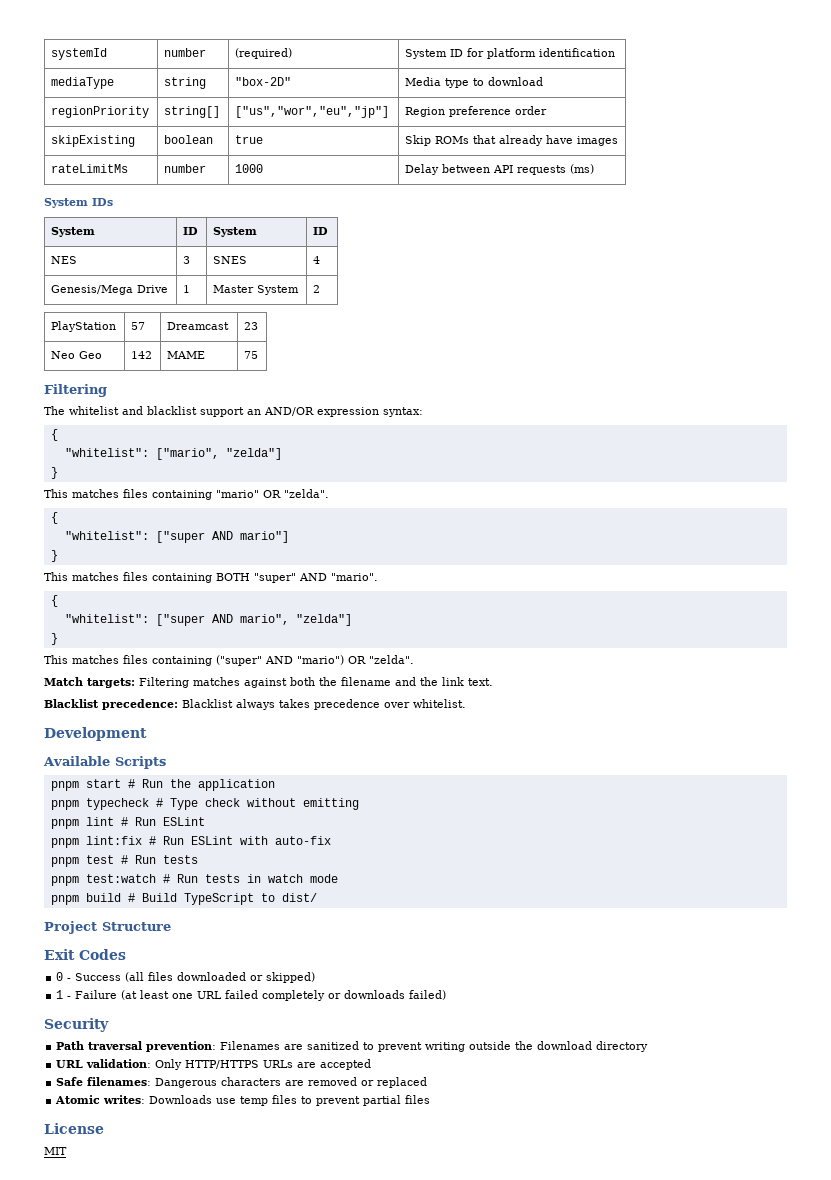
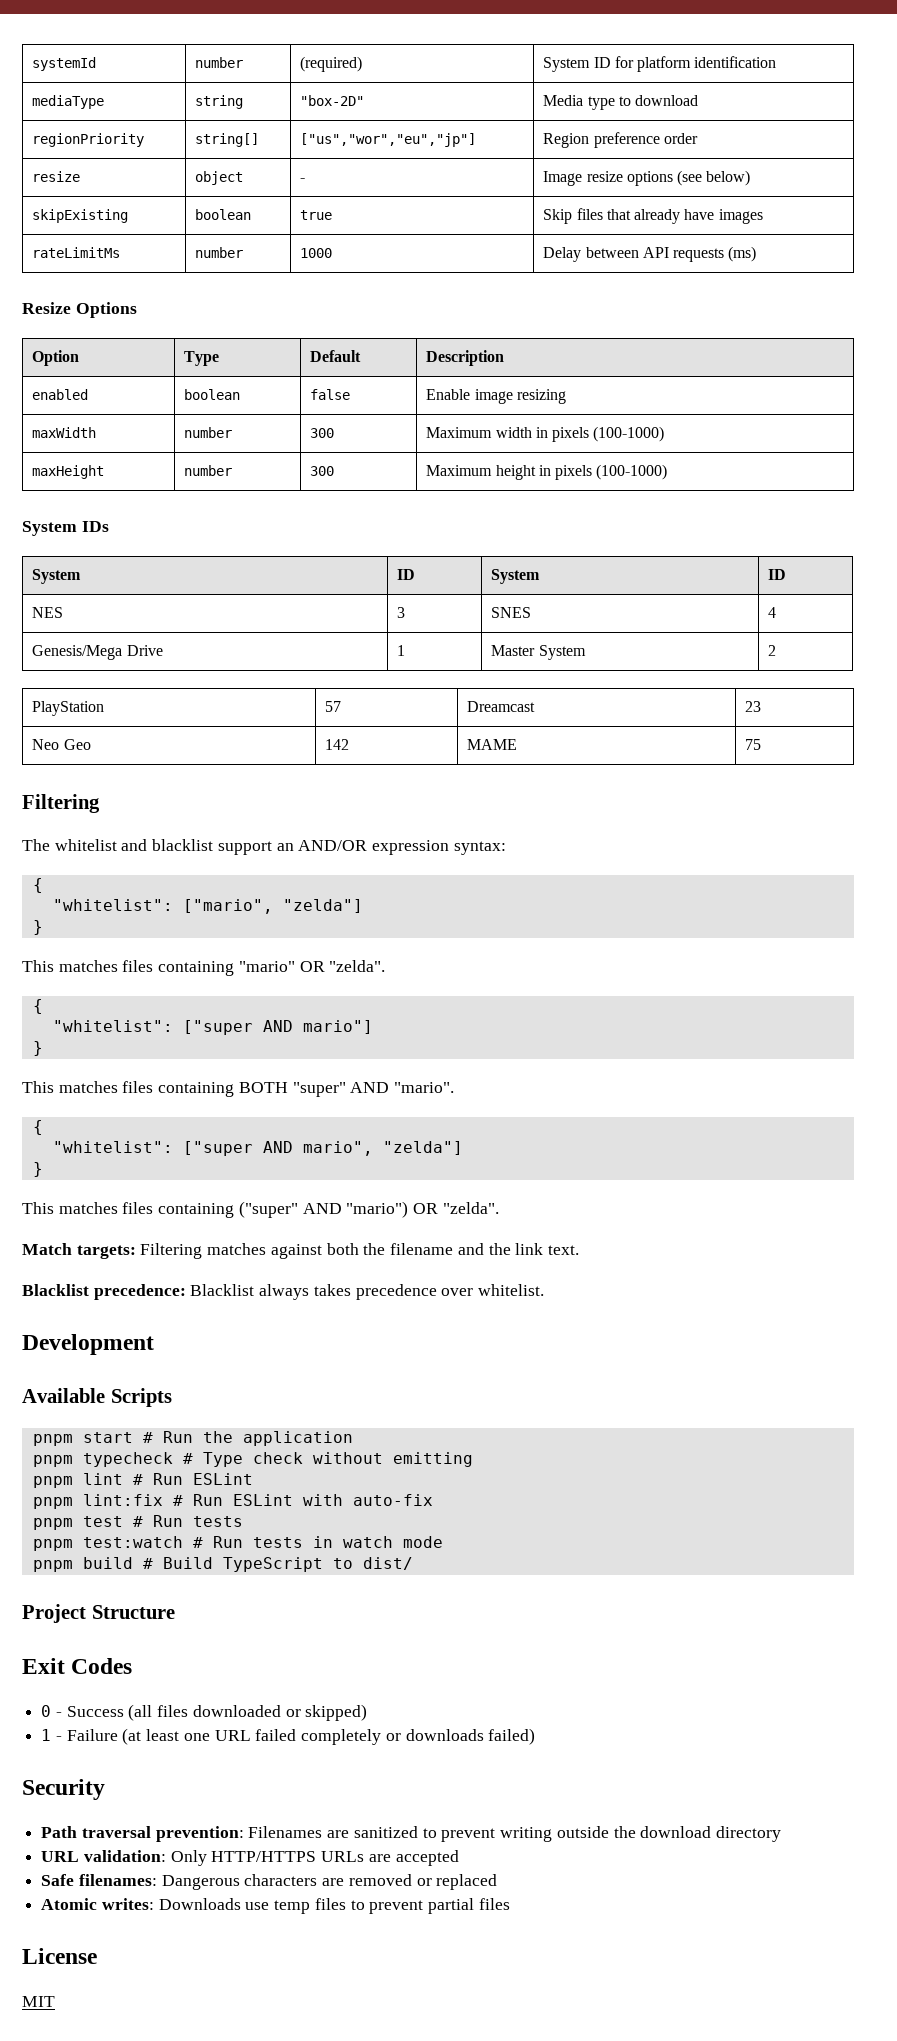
(548, 110) none -> [32,171,81,182] [195,171,244,185] [300,178,306,182] [543,170,751,186] // resize | object | - | Image resize options (see below)
[435,136,470,144] ROMs -> [576,208,603,220] files
(595, 169) none -> [22,302,137,318] [32,350,80,366] [184,351,220,366] [310,350,362,362] [426,350,505,366] [32,389,89,400] [184,389,241,400] [310,389,351,400] [426,389,566,404] [32,427,97,438] [184,427,233,438] [310,428,335,438] [426,426,665,442] [32,465,105,479] [184,465,233,476] [310,466,335,476] [426,464,668,480] // Resize Options // Option | Type | Default | Description // enabled | boolean | false | Enable image resizing // maxWidth | number | 300 | Maximum width in pixels (100-1000) // maxHeight | number | 300 | Maximum height in pixels (100-1000)

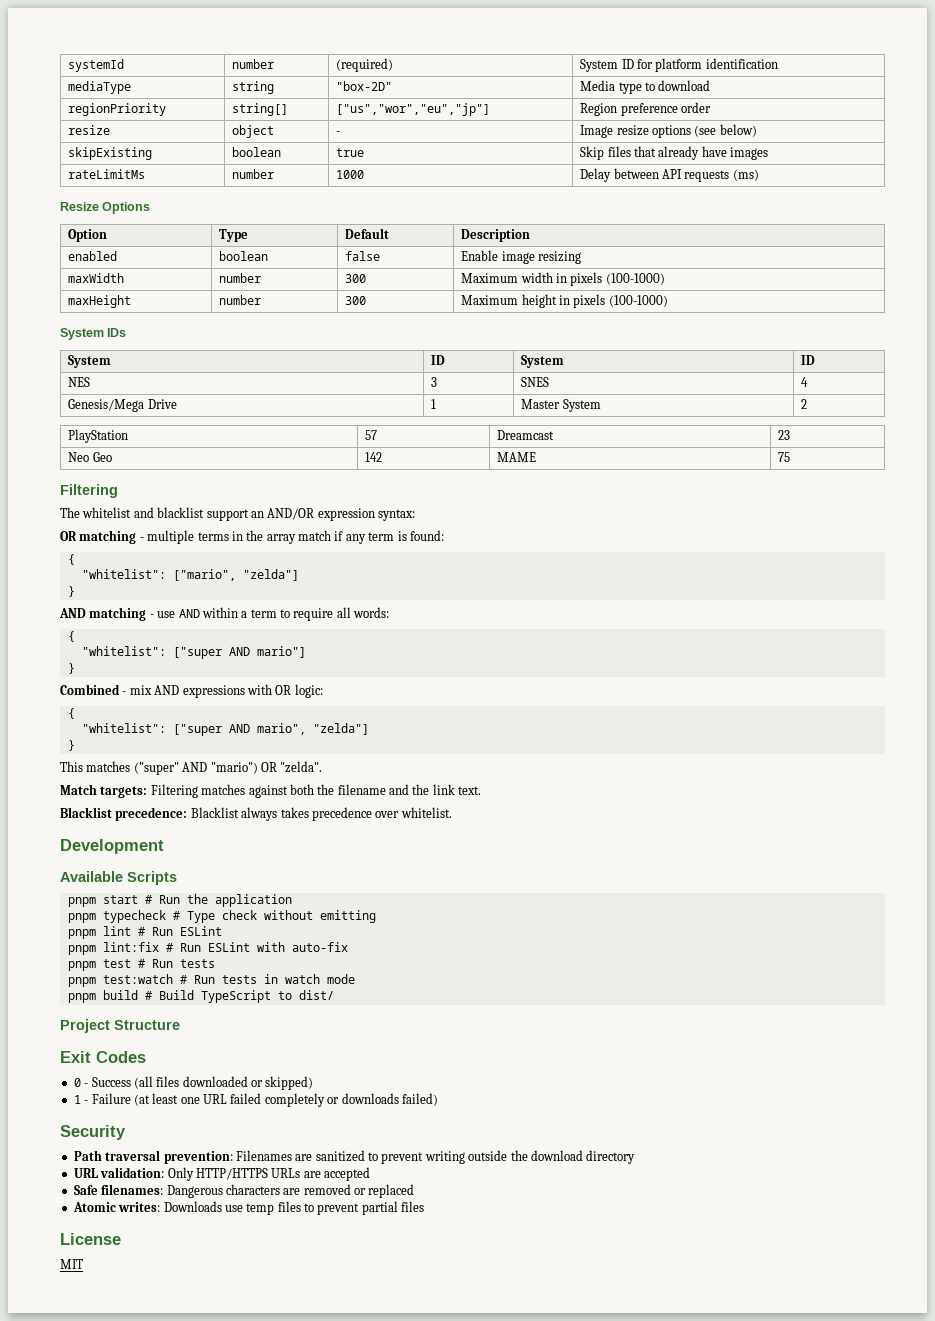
(506, 848) none -> [60,530,444,544] // OR matching - multiple terms in the array match if any term is found:
[22,960,386,976] This matches files containing "mario" OR "zelda". -> [59,607,390,621] AND matching - use AND within a term to require all words:
[22,1081,455,1097] This matches files containing BOTH "super" AND "mario". -> [60,684,323,698] Combined - mix AND expressions with OR logic:
[122,1202,235,1218] files containing -> (131, 766) none

